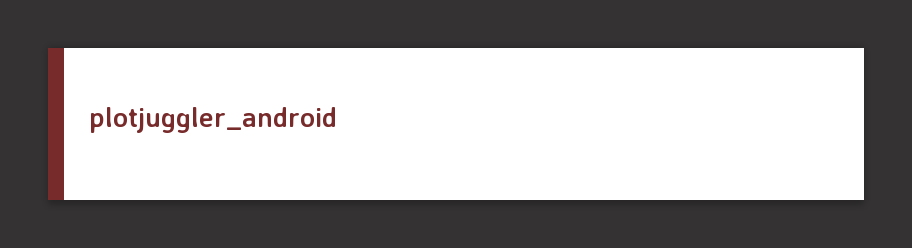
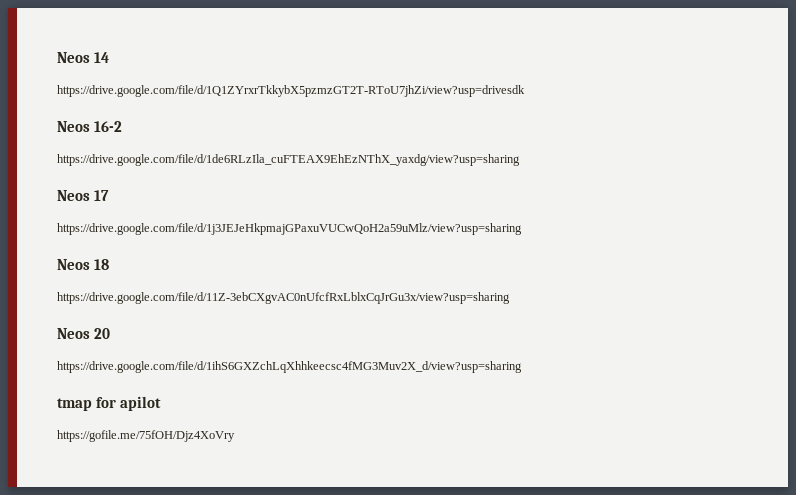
[89,107,337,133] plotjuggler_android -> [57,52,110,63] [57,85,525,97] [57,121,123,132] [57,154,520,166] [57,190,110,201] [57,223,522,235] [57,259,110,270] [57,292,510,304] [57,328,111,339] [57,361,522,373] [57,396,162,411] [57,430,235,442] Neos 14 // https://drive.google.com/file/d/1Q1ZYrxrTkkybX5pzmzGT2T-RToU7jhZi/view?usp=drivesdk // Neos 16-2 // https://drive.google.com/file/d/1de6RLzIla_cuFTEAX9EhEzNThX_yaxdg/view?usp=sharing // Neos 17 // https://drive.google.com/file/d/1j3JEJeHkpmajGPaxuVUCwQoH2a59uMlz/view?usp=sharing // Neos 18 // https://drive.google.com/file/d/11Z-3ebCXgvAC0nUfcfRxLblxCqJrGu3x/view?usp=sharing // Neos 20 // https://drive.google.com/file/d/1ihS6GXZchLqXhhkeecsc4fMG3Muv2X_d/view?usp=sharing // tmap for apilot // https://gofile.me/75fOH/Djz4XoVry

